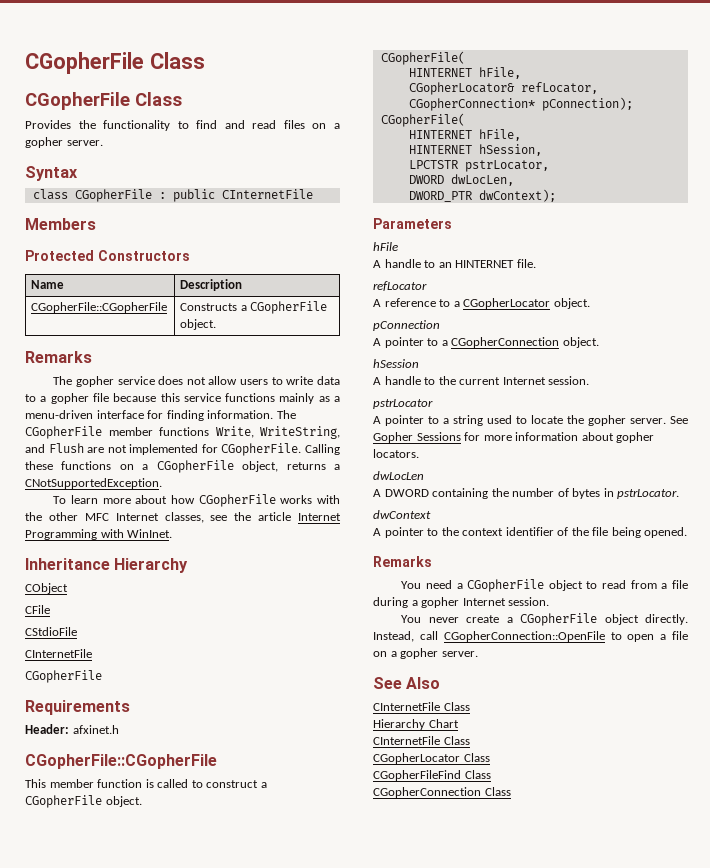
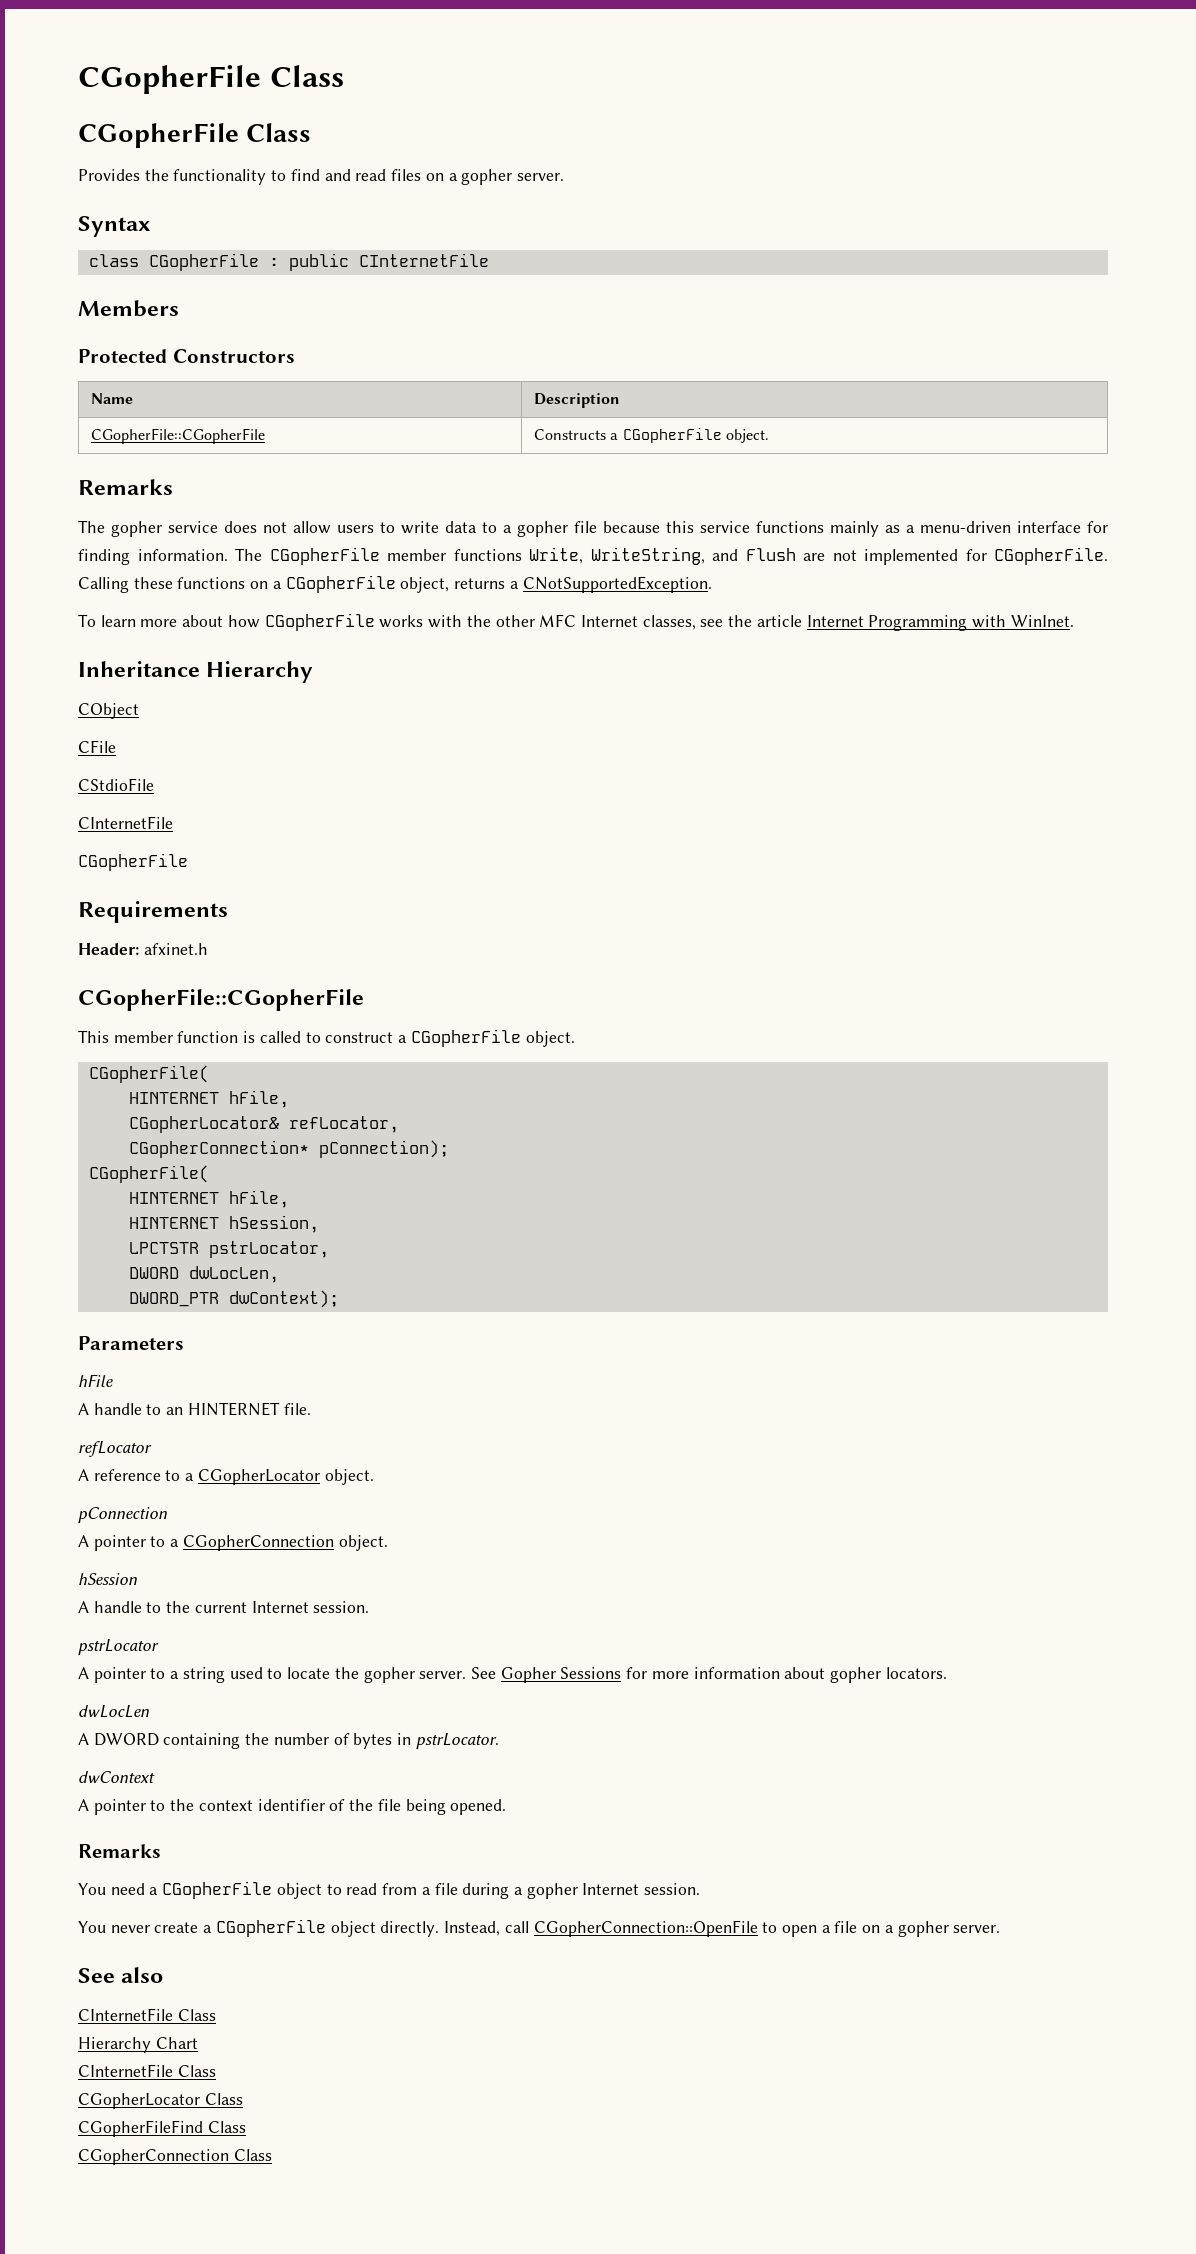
[406,677,441,689] Also -> [121,1967,164,1983] also

